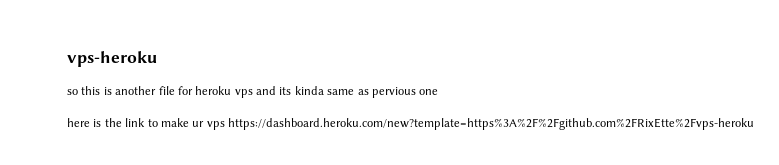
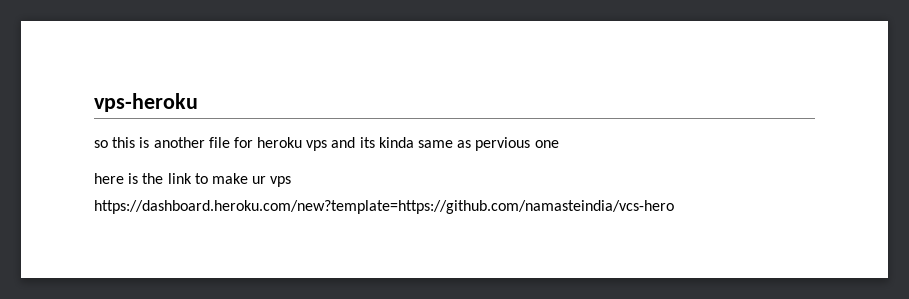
[228,118,754,130] https://dashboard.heroku.com/new?template=https%3A%2F%2Fgithub.com%2FRixEtte%2Fvps-heroku -> [94,200,674,214] https://dashboard.heroku.com/new?template=https://github.com/namasteindia/vcs-hero

